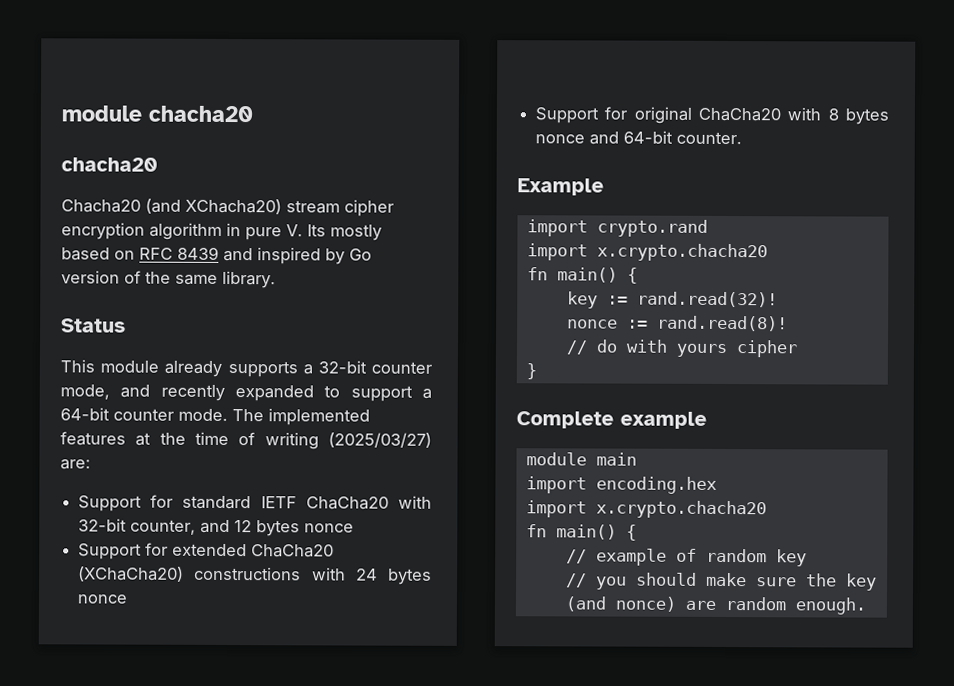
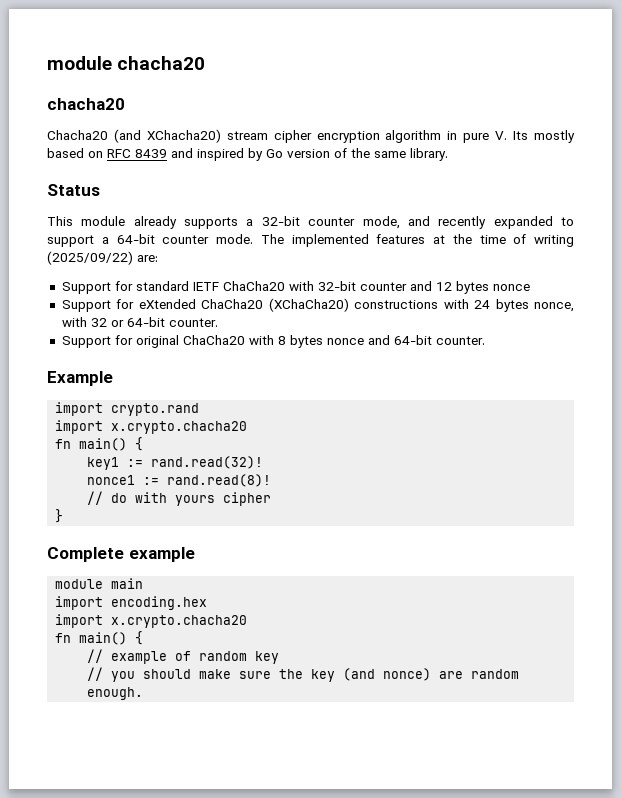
[328,432,432,448] (2025/03/27) -> [47,251,133,265] (2025/09/22)
[130,519,197,535] counter, -> [359,282,407,291] counter
[172,543,248,557] extended -> [138,299,196,309] eXtended
[77,594,128,604] nonce -> [534,302,574,312] [61,317,218,327] nonce, with 32 or 64-bit counter.
[566,291,598,309] key -> [87,457,120,470] key1
[566,319,618,329] nonce -> [87,475,136,485] nonce1

